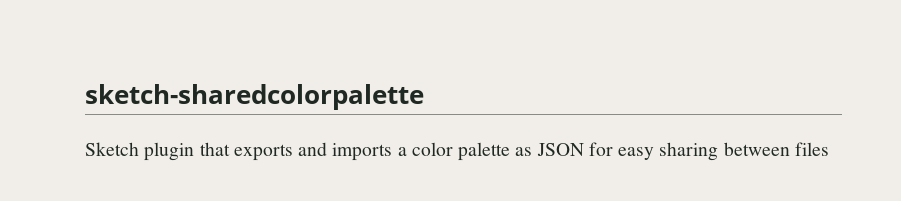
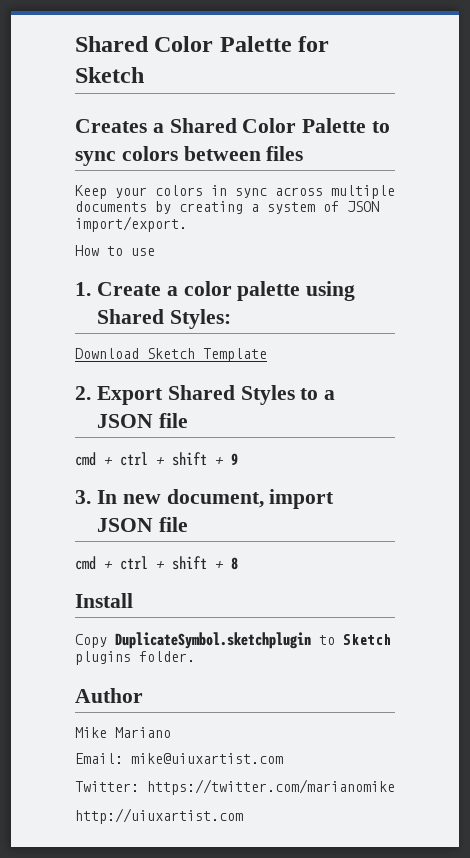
[85,84,424,110] [85,142,829,161] sketch-sharedcolorpalette // Sketch plugin that exports and imports a color palette as JSON for easy sharing between files -> [75,36,330,52] [75,67,144,83] [75,118,391,133] [75,146,304,166] [75,185,395,199] [75,201,379,214] [75,216,187,232] [75,245,155,256] [75,281,356,301] [97,309,231,329] [75,348,267,362] [75,385,336,405] [97,413,188,428] [75,452,238,466] [75,489,335,509] [97,517,188,532] [75,556,238,570] [75,593,133,608] [75,632,391,649] [75,651,195,665] [75,688,143,703] [75,727,171,738] [75,753,283,764] [75,779,395,795] [75,808,243,824] Shared Color Palette for Sketch // Creates a Shared Color Palette to sync colors between files // Keep your colors in sync across multiple documents by creating a system of JSON import/export. // How to use // 1. Create a color palette using Shared Styles: // Download Sketch Template // 2. Export Shared Styles to a JSON file // cmd + ctrl + shift + 9 // 3. In new document, import JSON file // cmd + ctrl + shift + 8 // Install // Copy DuplicateSymbol.sketchplugin to Sketch plugins folder. // Author // Mike Mariano // Email: mike@uiuxartist.com // Twitter: https://twitter.com/marianomike // http://uiuxartist.com

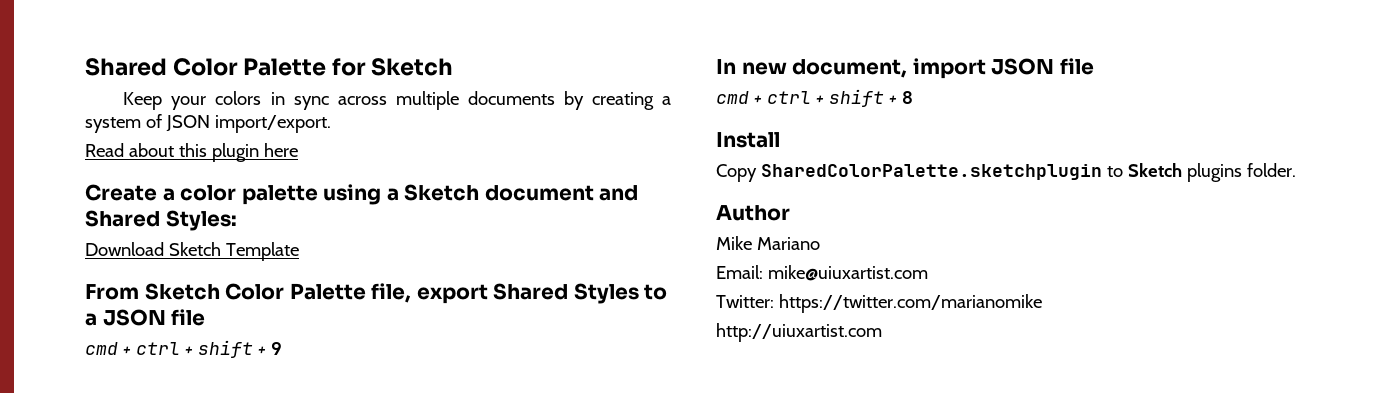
[75,118,391,133] [75,146,304,166] // Creates a Shared Color Palette to sync colors between files -> (454, 67) none
[75,245,155,256] [75,282,91,296] How to use // 1. -> [85,143,298,162] Read about this plugin here //
(356, 291) none -> [386,184,639,201] a Sketch document and
[75,386,163,405] 2. Export -> [85,283,488,304] From Sketch Color Palette file, export
[75,490,91,504] 3. -> (282, 348) none
[115,632,311,649] DuplicateSymbol.sketchplugin -> [760,164,1102,180] SharedColorPalette.sketchplugin

